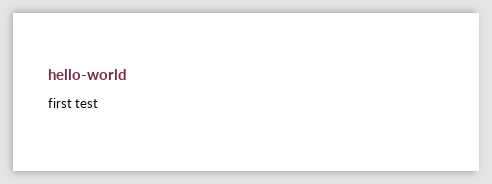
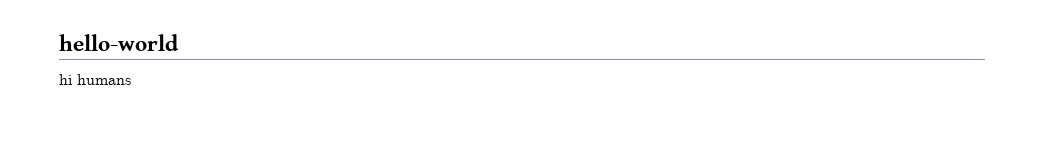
[48,98,99,108] first test -> [59,74,131,85] hi humans

